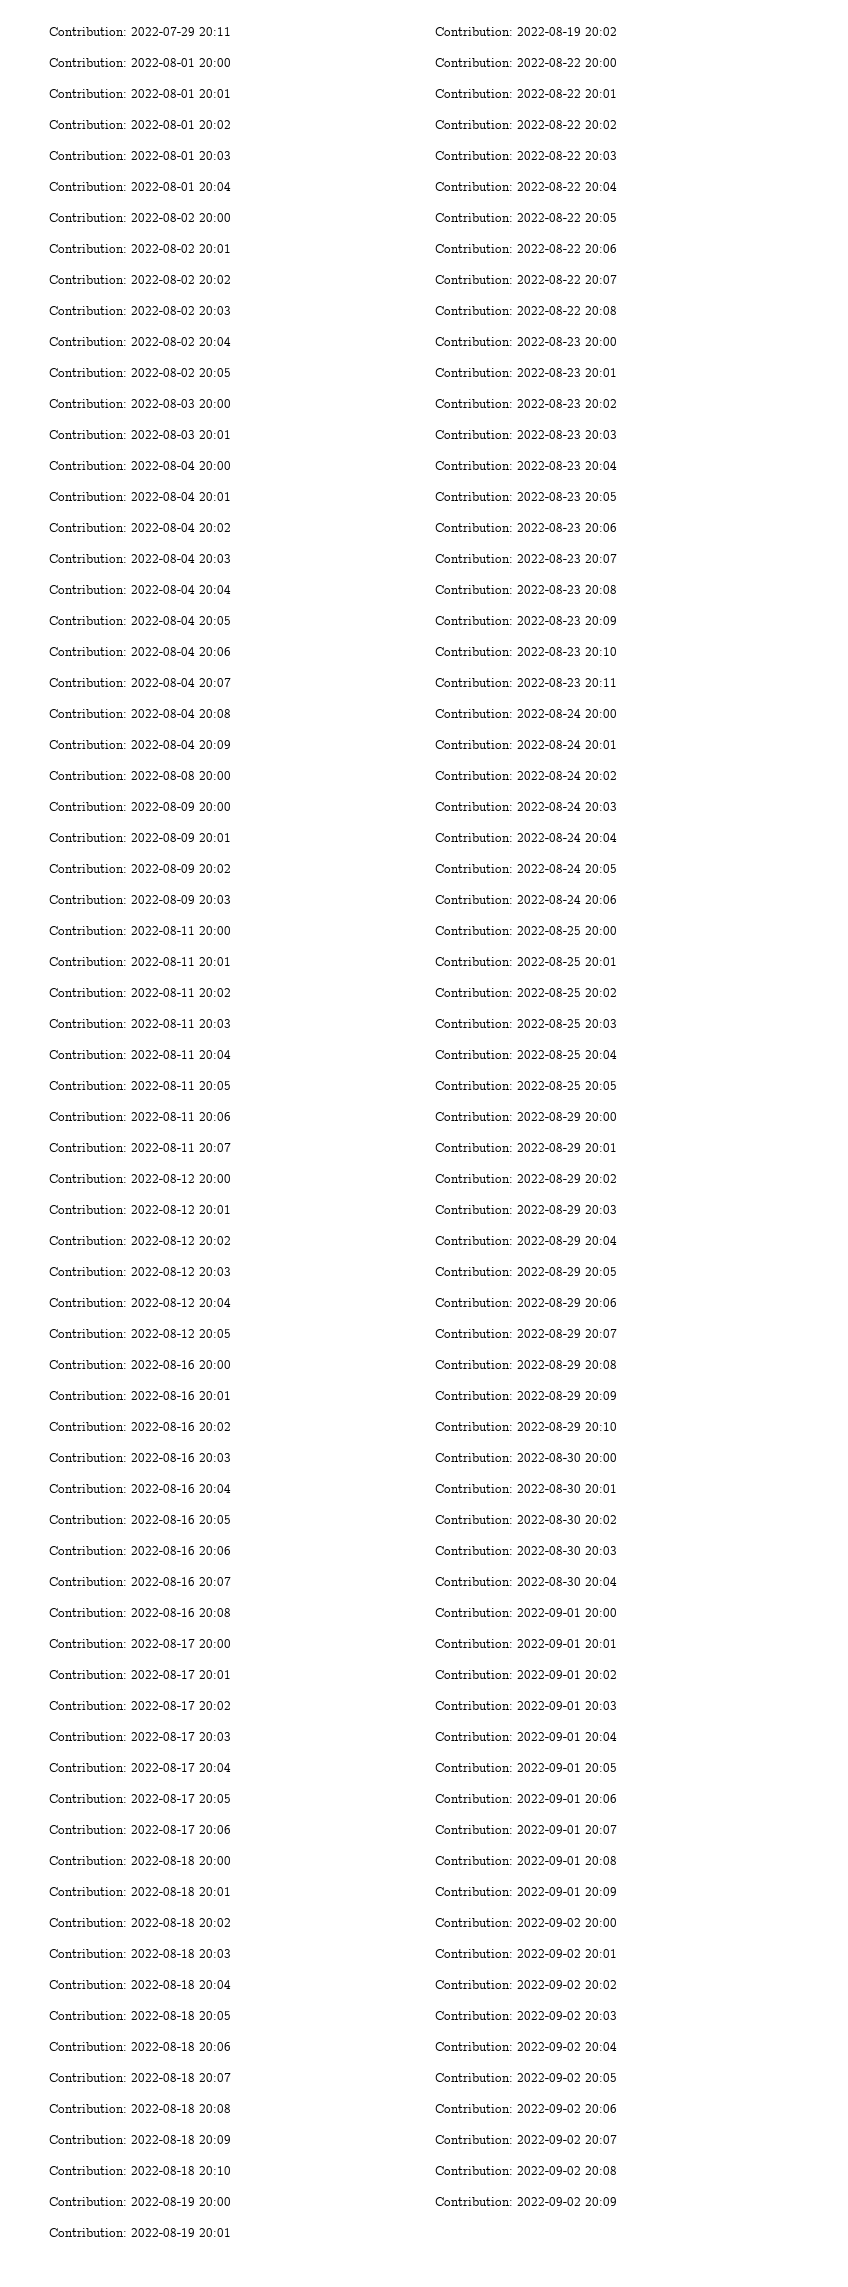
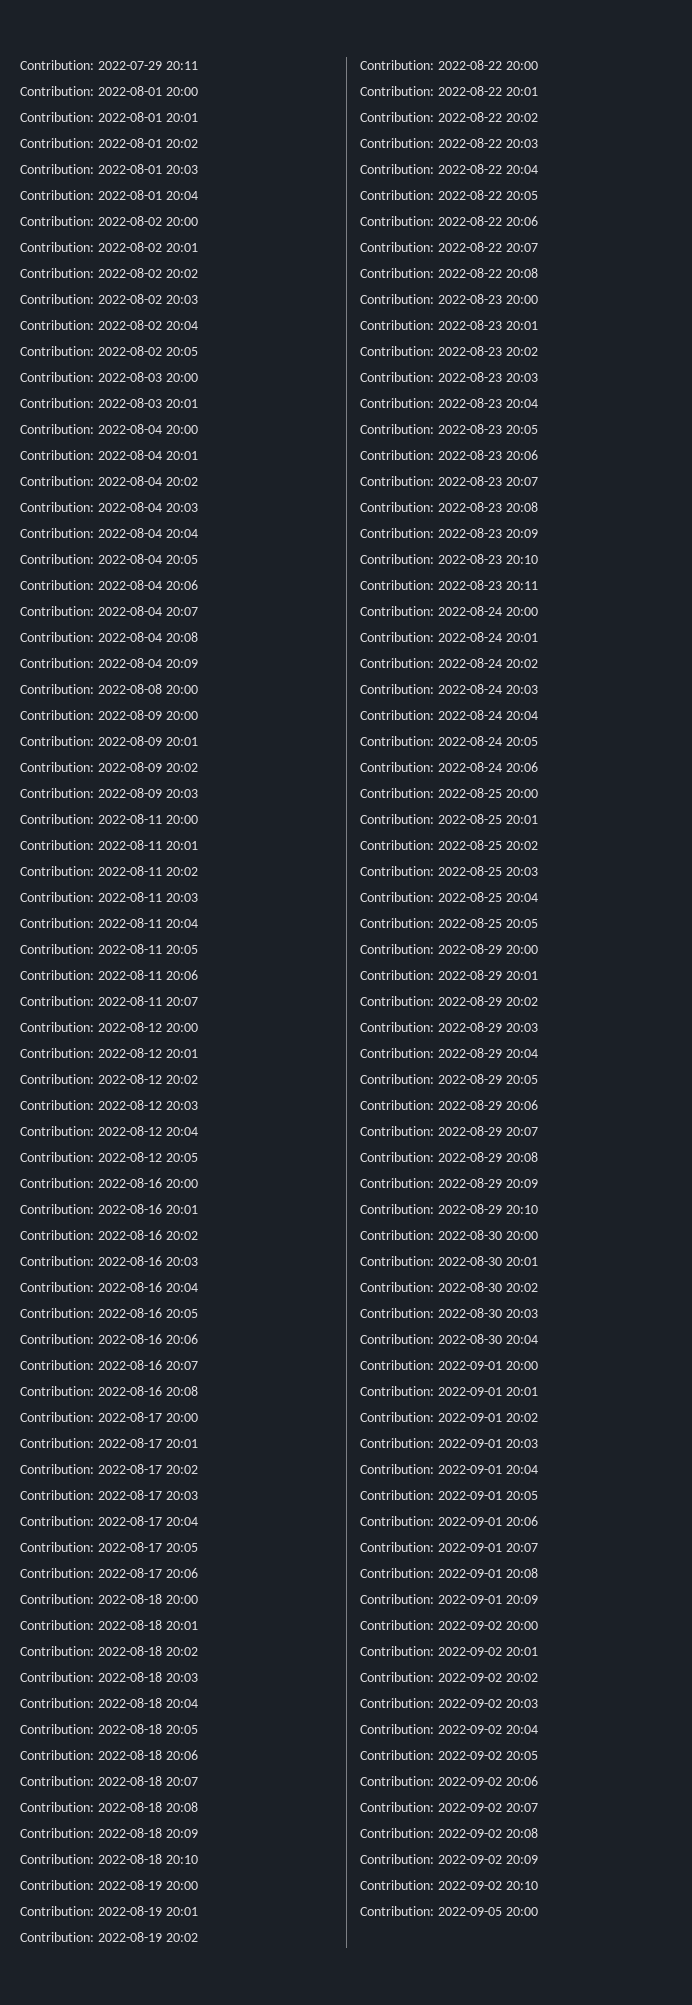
(617, 2201) none -> [360,1880,538,1890] [360,1906,538,1916] // Contribution: 2022-09-02 20:10 // Contribution: 2022-09-05 20:00

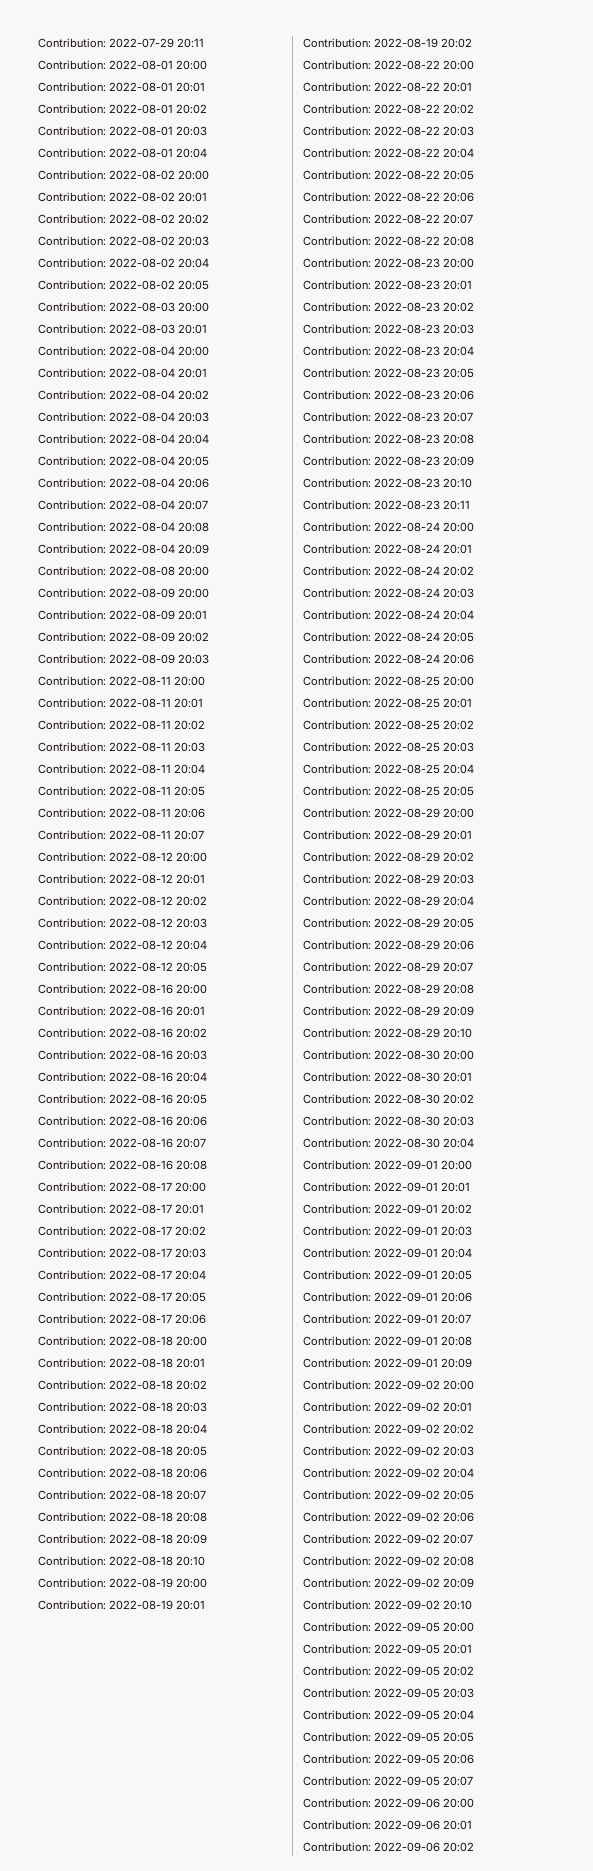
(538, 1911) none -> [303,1644,473,1654] [303,1666,475,1676] [303,1688,475,1698] [303,1710,475,1720] [303,1732,475,1742] [303,1754,475,1764] [303,1776,474,1786] [303,1798,475,1808] [303,1820,473,1830] [303,1842,475,1852] // Contribution: 2022-09-05 20:01 // Contribution: 2022-09-05 20:02 // Contribution: 2022-09-05 20:03 // Contribution: 2022-09-05 20:04 // Contribution: 2022-09-05 20:05 // Contribution: 2022-09-05 20:06 // Contribution: 2022-09-05 20:07 // Contribution: 2022-09-06 20:00 // Contribution: 2022-09-06 20:01 // Contribution: 2022-09-06 20:02

